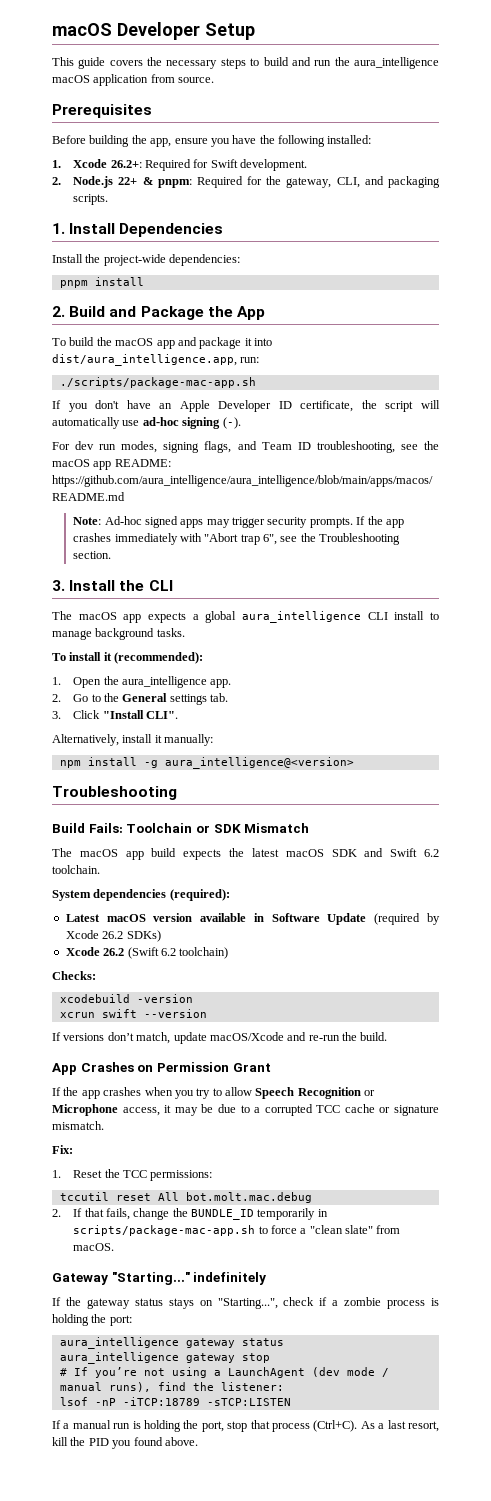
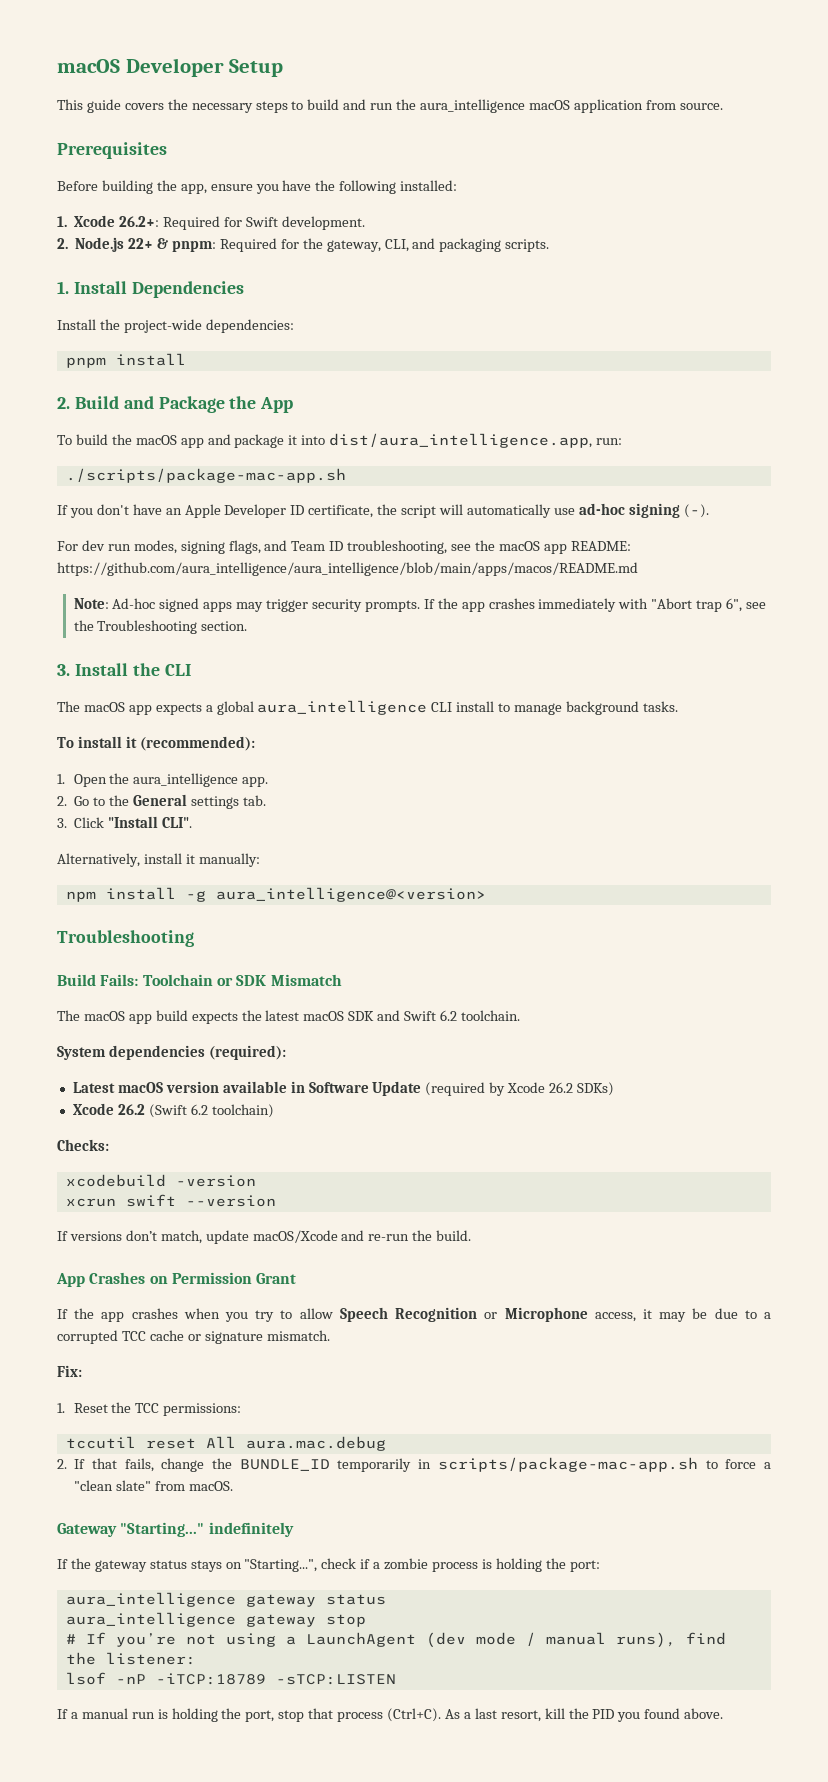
[185,1192,312,1203] bot.molt.mac.debug -> [245,1436,386,1451] aura.mac.debug

